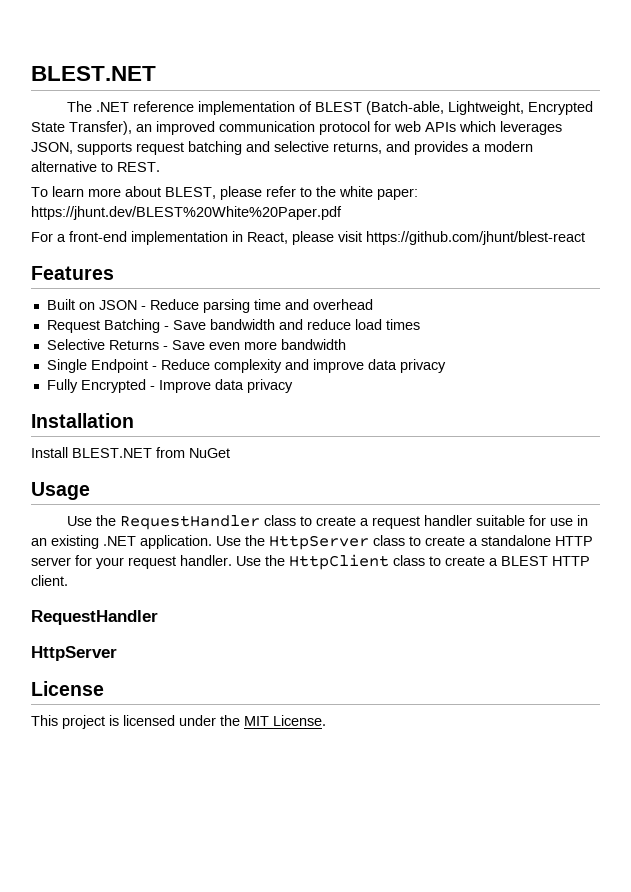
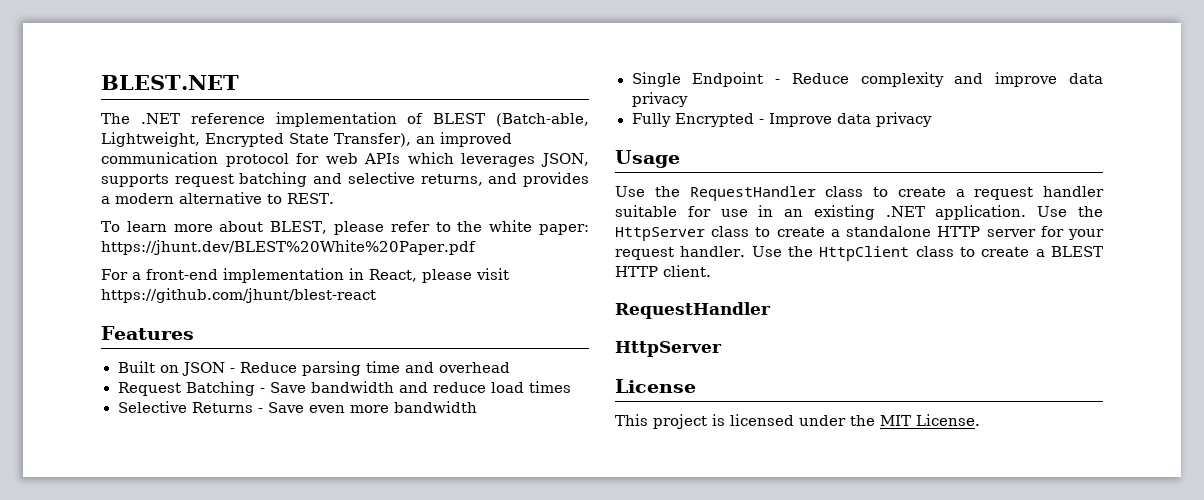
[31,413,134,428] [31,447,230,458] // Installation // Install BLEST.NET from NuGet -> (932, 119) none

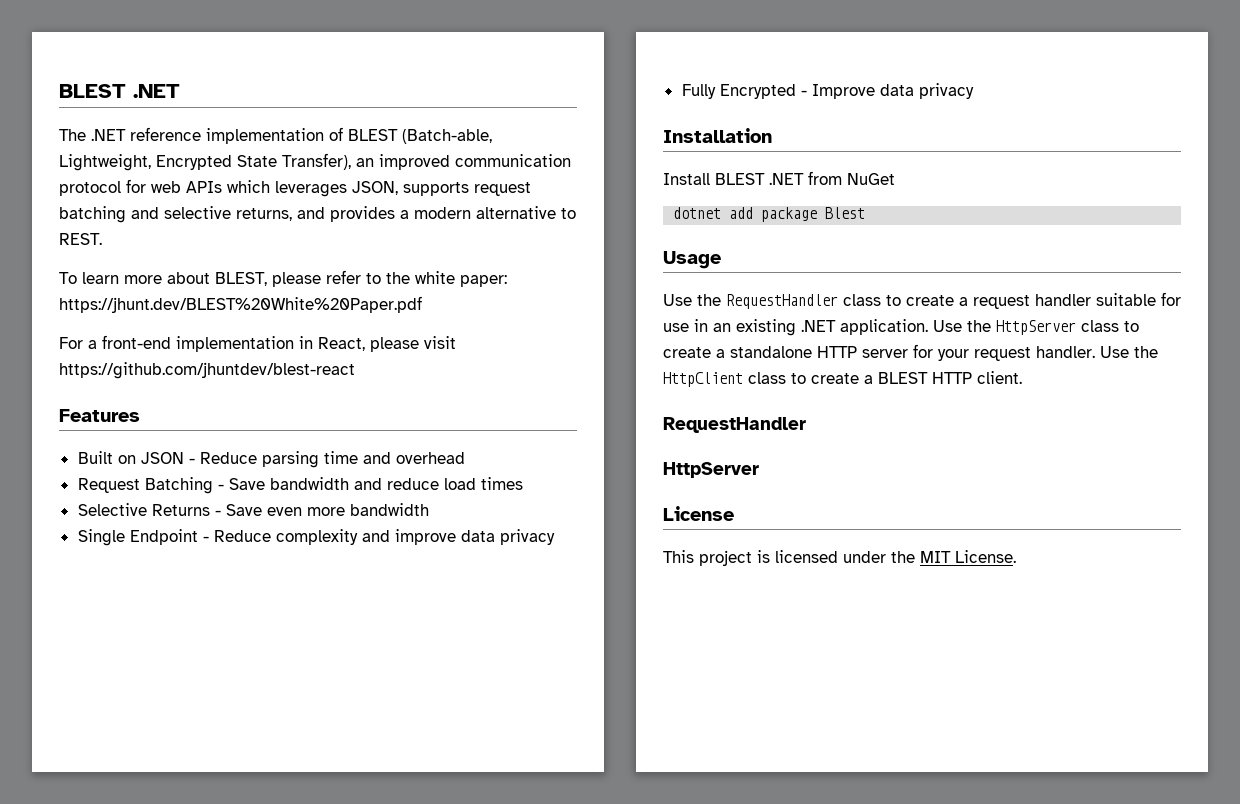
[101,75,239,90] BLEST.NET -> [59,84,180,98] BLEST .NET
[101,288,376,303] https://github.com/jhunt/blest-react -> [59,362,355,379] https://github.com/jhuntdev/blest-react
(932, 119) none -> [663,128,772,143] [663,171,895,185] [673,207,866,222] // Installation // Install BLEST .NET from NuGet // dotnet add package Blest

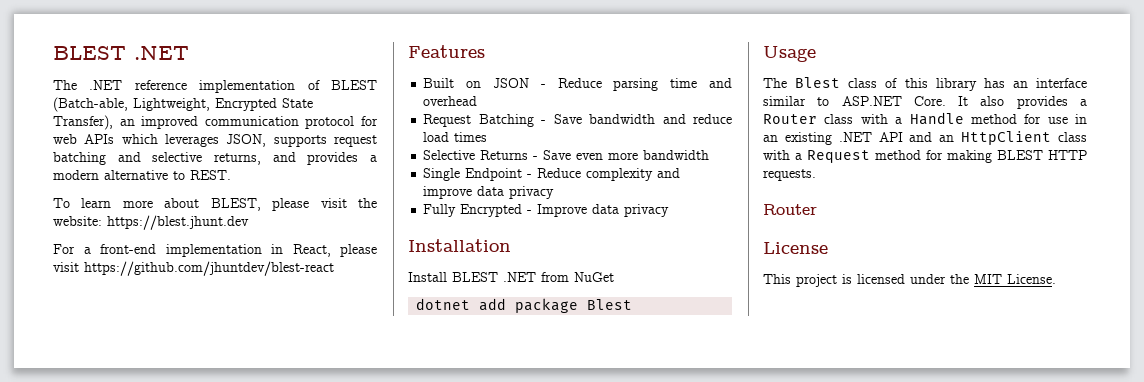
[326,270,507,287] [59,296,422,313] refer to the white paper: https://jhunt.dev/BLEST%20White%20Paper.pdf -> [320,198,377,208] [53,215,249,230] visit the website: https://blest.jhunt.dev
[663,293,1156,309] Use the RequestHandler class to create a request handler suitable -> [763,77,1087,91] [763,96,1087,109] [763,112,1017,125] The Blest class of this library has an interface similar to ASP.NET Core. It also provides a Router class with a Handle method
[840,319,1139,335] [663,344,1158,361] [663,371,1022,387] [663,417,806,433] [663,462,759,478] application. Use the HttpServer class to create a standalone HTTP server for your request handler. Use the HttpClient class to create a BLEST HTTP client. // RequestHandler // HttpServer -> [878,131,1087,145] [763,150,1087,163] [763,169,816,181] [763,204,817,215] API and an HttpClient class with a Request method for making BLEST HTTP requests. // Router

